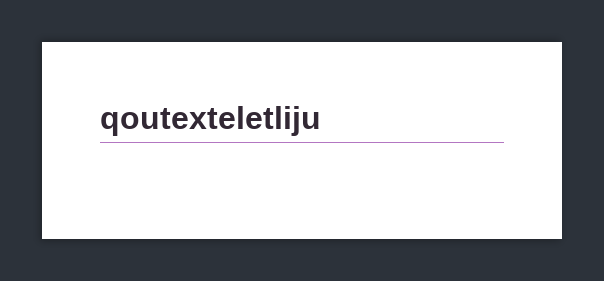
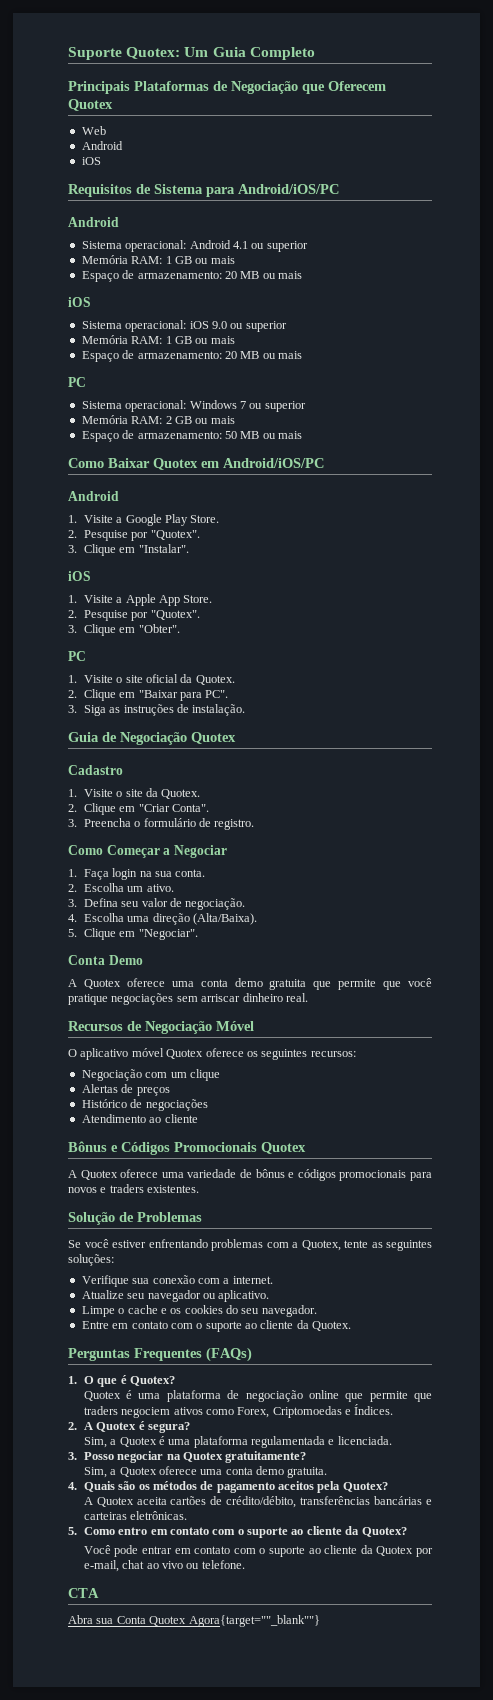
[100,106,321,136] qoutexteletliju -> [68,47,315,60] [68,81,386,94] [68,99,113,111] [81,126,106,135] [81,141,123,150] [81,157,101,165] [68,184,339,197] [68,217,119,227] [81,240,308,252] [81,255,235,264] [81,270,302,282] [68,297,91,307] [81,320,287,332] [81,335,235,344] [81,350,302,362] [68,377,86,387] [81,400,306,412] [81,415,235,424] [81,430,302,442] [68,458,324,470] [68,491,119,501] [68,514,220,526] [68,530,200,541] [68,544,189,556] [68,571,91,581] [68,594,213,606] [68,610,200,621] [68,624,180,636] [68,651,86,661] [68,674,235,685] [68,689,229,701] [68,704,246,716] [68,732,236,745] [68,765,123,775] [68,788,201,799] [68,803,209,815] [68,818,255,830] [68,845,227,858] [68,868,206,880] [68,883,174,892] [68,898,246,910] [68,913,257,925] [68,928,198,940] [68,955,143,965] [68,978,432,990] [68,993,308,1005] [68,1021,254,1034] [68,1048,356,1060] [81,1069,220,1081] [81,1084,170,1096] [81,1099,208,1111] [81,1114,198,1123] [68,1141,306,1155] [68,1169,432,1181] [68,1184,200,1193] [68,1212,202,1225] [68,1239,432,1251] [68,1254,114,1266] [81,1275,273,1287] [81,1290,270,1302] [81,1305,317,1317] [81,1320,352,1332] [68,1347,252,1362] [68,1375,175,1387] [83,1390,433,1402] [83,1404,394,1418] [68,1421,190,1433] [83,1436,392,1448] [68,1451,307,1463] [83,1466,328,1478] [68,1481,388,1493] [83,1496,432,1508] [83,1511,188,1520] [68,1526,407,1538] [83,1545,434,1557] [83,1560,245,1572] [68,1588,99,1598] [68,1615,320,1627] Suporte Quotex: Um Guia Completo // Principais Plataformas de Negociação que Oferecem Quotex // Web // Android // iOS // Requisitos de Sistema para Android/iOS/PC // Android // Sistema operacional: Android 4.1 ou superior // Memória RAM: 1 GB ou mais // Espaço de armazenamento: 20 MB ou mais // iOS // Sistema operacional: iOS 9.0 ou superior // Memória RAM: 1 GB ou mais // Espaço de armazenamento: 20 MB ou mais // PC // Sistema operacional: Windows 7 ou superior // Memória RAM: 2 GB ou mais // Espaço de armazenamento: 50 MB ou mais // Como Baixar Quotex em Android/iOS/PC // Android // 1. Visite a Google Play Store. // 2. Pesquise por "Quotex". // 3. Clique em "Instalar". // iOS // 1. Visite a Apple App Store. // 2. Pesquise por "Quotex". // 3. Clique em "Obter". // PC // 1. Visite o site oficial da Quotex. // 2. Clique em "Baixar para PC". // 3. Siga as instruções de instalação. // Guia de Negociação Quotex // Cadastro // 1. Visite o site da Quotex. // 2. Clique em "Criar Conta". // 3. Preencha o formulário de registro. // Como Começar a Negociar // 1. Faça login na sua conta. // 2. Escolha um ativo. // 3. Defina seu valor de negociação. // 4. Escolha uma direção (Alta/Baixa). // 5. Clique em "Negociar". // Conta Demo // A Quotex oferece uma conta demo gratuita que permite que você pratique negociações sem arriscar dinheiro real. // Recursos de Negociação Móvel // O aplicativo móvel Quotex oferece os seguintes recursos: // Negociação com um clique // Alertas de preços // Histórico de negociações // Atendimento ao cliente // Bônus e Códigos Promocionais Quotex // A Quotex oferece uma variedade de bônus e códigos promocionais para novos e traders existentes. // Solução de Problemas // Se você estiver enfrentando problemas com a Quotex, tente as seguintes soluções: // Verifique sua conexão com a internet. // Atualize seu navegador ou aplicativo. // Limpe o cache e os cookies do seu navegador. // Entre em contato com o suporte ao cliente da Quotex. // Perguntas Frequentes (FAQs) // 1. O que é Quotex? // Quotex é uma plataforma de negociação online que permite que traders negociem ativos como Forex, Criptomoedas e Índices. // 2. A Quotex é segura? // Sim, a Quotex é uma plataforma regulamentada e licenciada. // 3. Posso negociar na Quotex gratuitamente? // Sim, a Quotex oferece uma conta demo gratuita. // 4. Quais são os métodos de pagamento aceitos pela Quotex? // A Quotex aceita cartões de crédito/débito, transferências bancárias e carteiras eletrônicas. // 5. Como entro em contato com o suporte ao cliente da Quotex? // Você pode entrar em contato com o suporte ao cliente da Quotex por e-mail, chat ao vivo ou telefone. // CTA // Abra sua Conta Quotex Agora{target=""_blank""}

